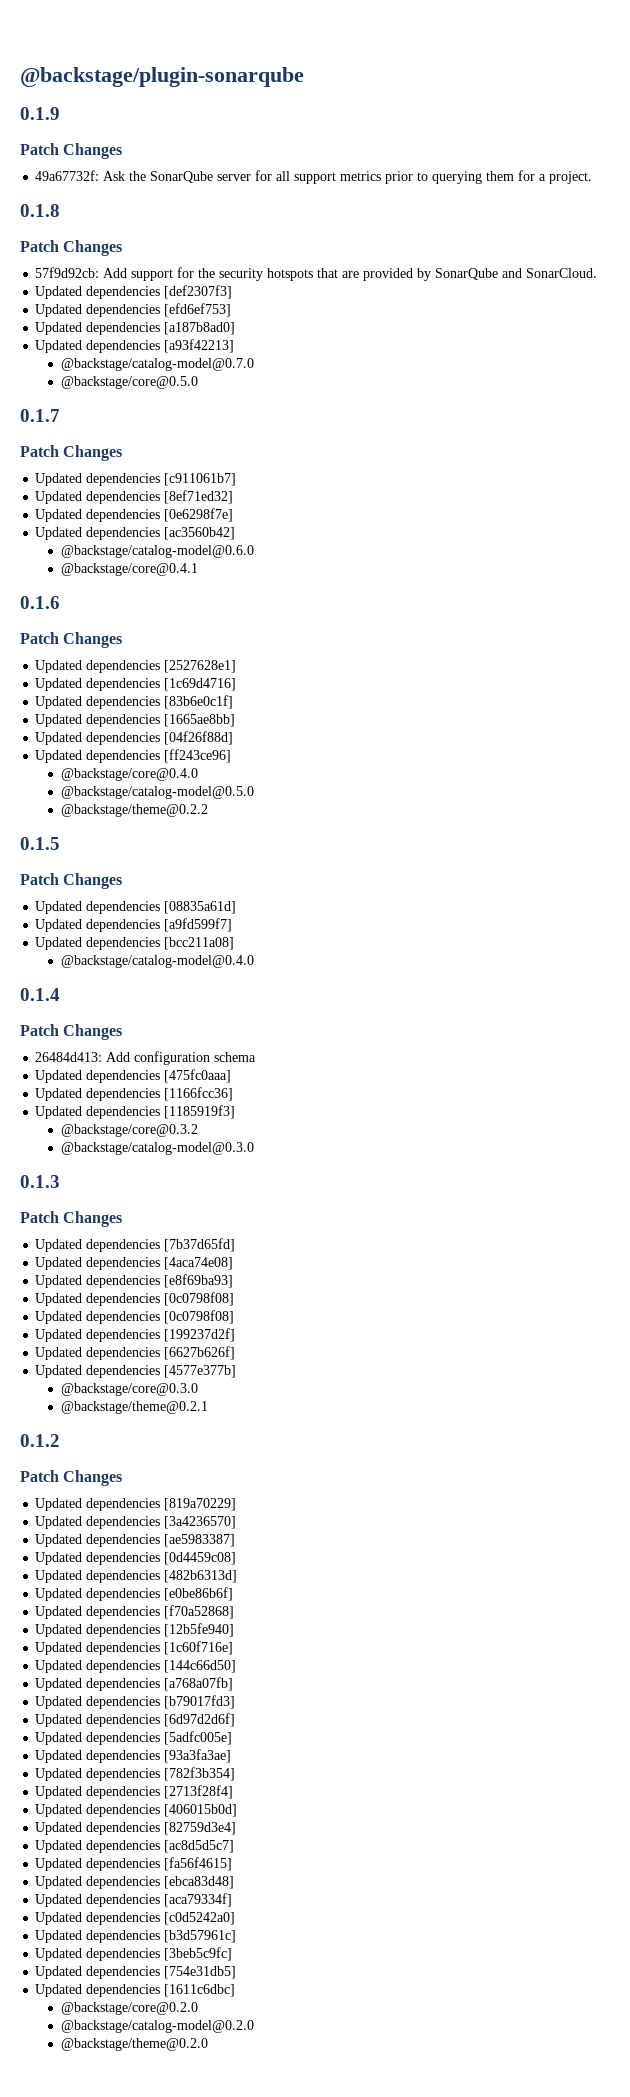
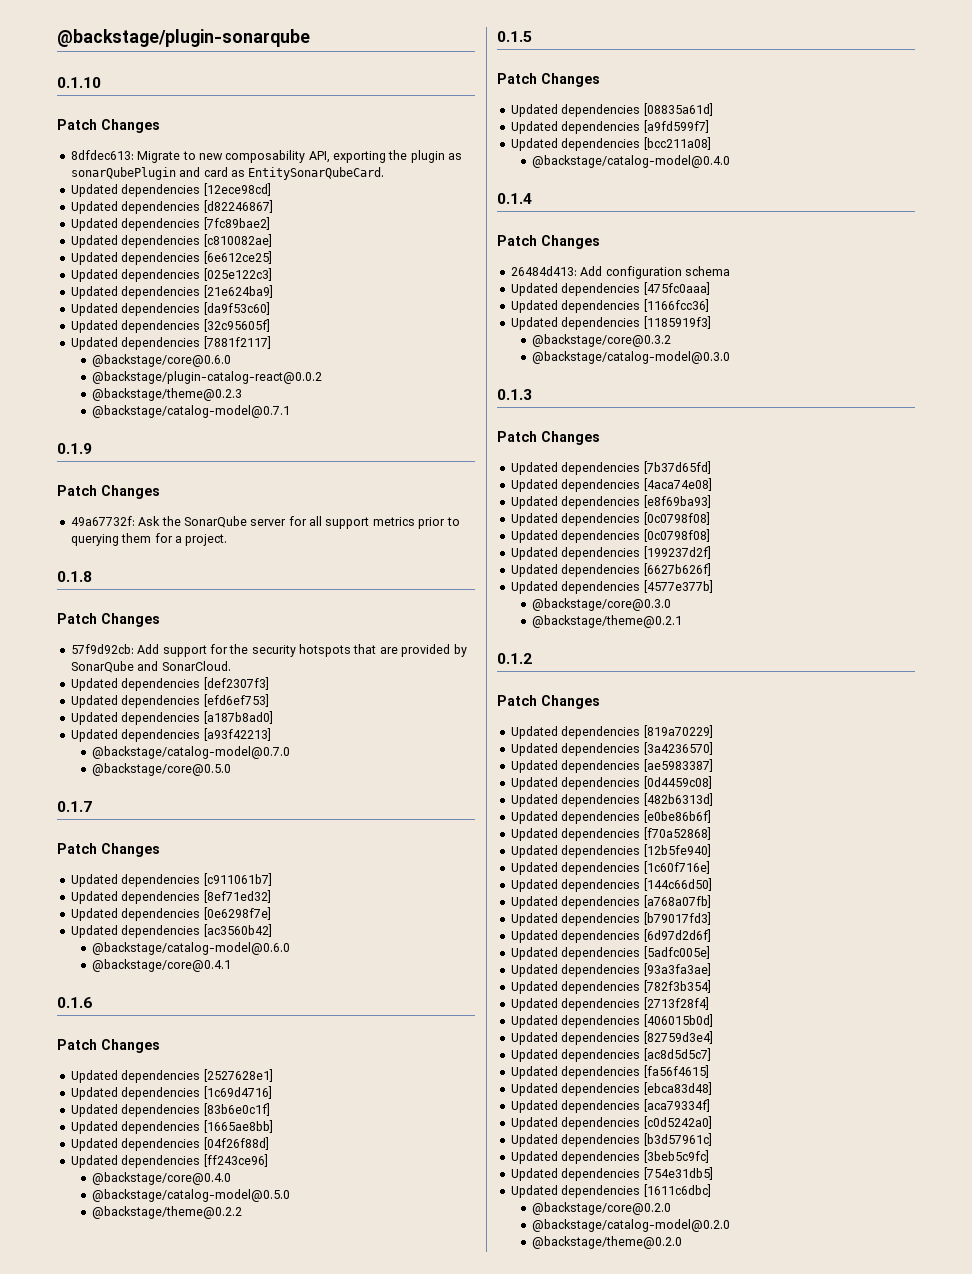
(304, 77) none -> [57,77,101,88] [57,119,160,133] [70,150,463,163] [70,167,385,180] [70,183,271,197] [70,200,273,214] [70,217,270,231] [70,234,272,248] [70,251,272,265] [70,268,272,282] [70,285,273,299] [70,302,270,316] [70,319,270,333] [70,336,271,350] [91,354,231,367] [91,371,322,384] [91,388,242,401] [91,405,290,418] // 0.1.10 // Patch Changes // 8dfdec613: Migrate to new composability API, exporting the plugin as sonarQubePlugin and card as EntitySonarQubeCard. // Updated dependencies [12ece98cd] // Updated dependencies [d82246867] // Updated dependencies [7fc89bae2] // Updated dependencies [c810082ae] // Updated dependencies [6e612ce25] // Updated dependencies [025e122c3] // Updated dependencies [21e624ba9] // Updated dependencies [da9f53c60] // Updated dependencies [32c95605f] // Updated dependencies [7881f2117] // @backstage/core@0.6.0 // @backstage/plugin-catalog-react@0.0.2 // @backstage/theme@0.2.3 // @backstage/catalog-model@0.7.1

